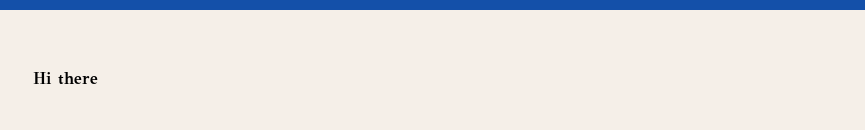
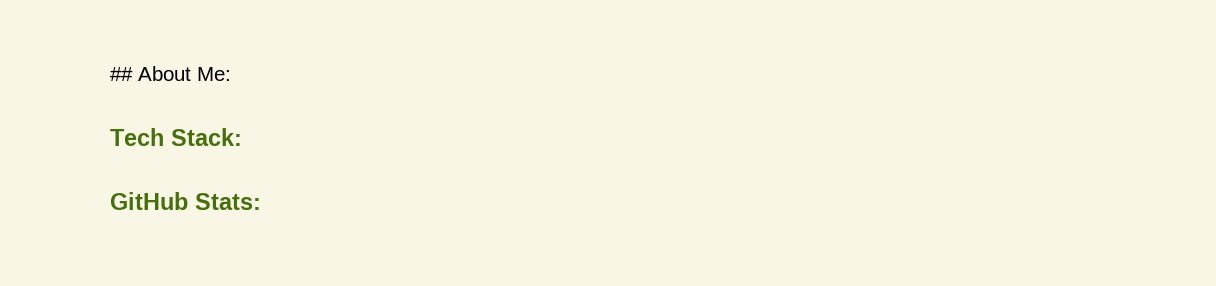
[33,72,98,85] Hi there -> [110,66,231,81] [110,128,242,146] [110,192,261,210] ## About Me: // Tech Stack: // GitHub Stats:

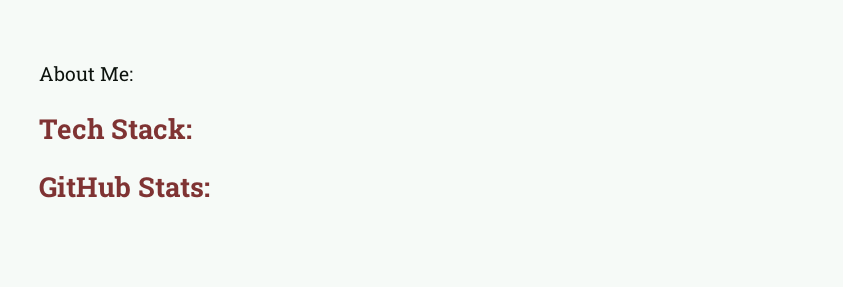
[110,67,133,81] ## -> (39, 74) none

